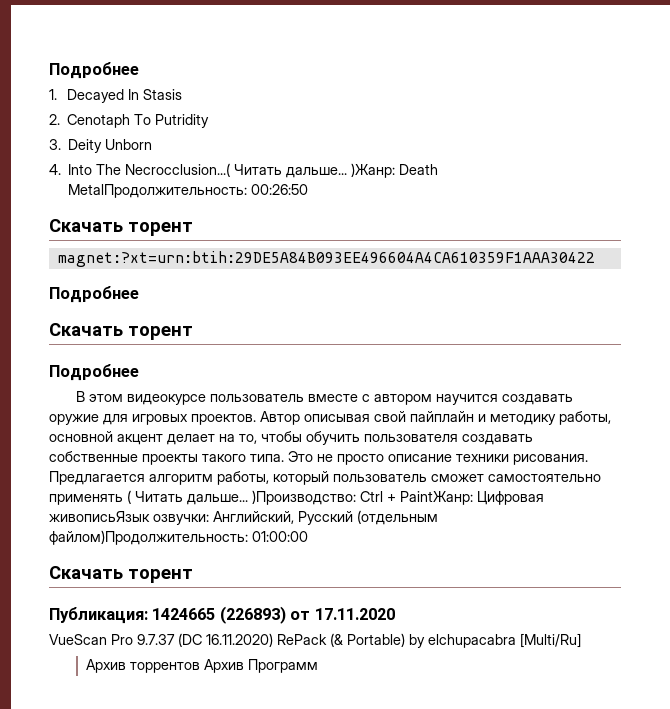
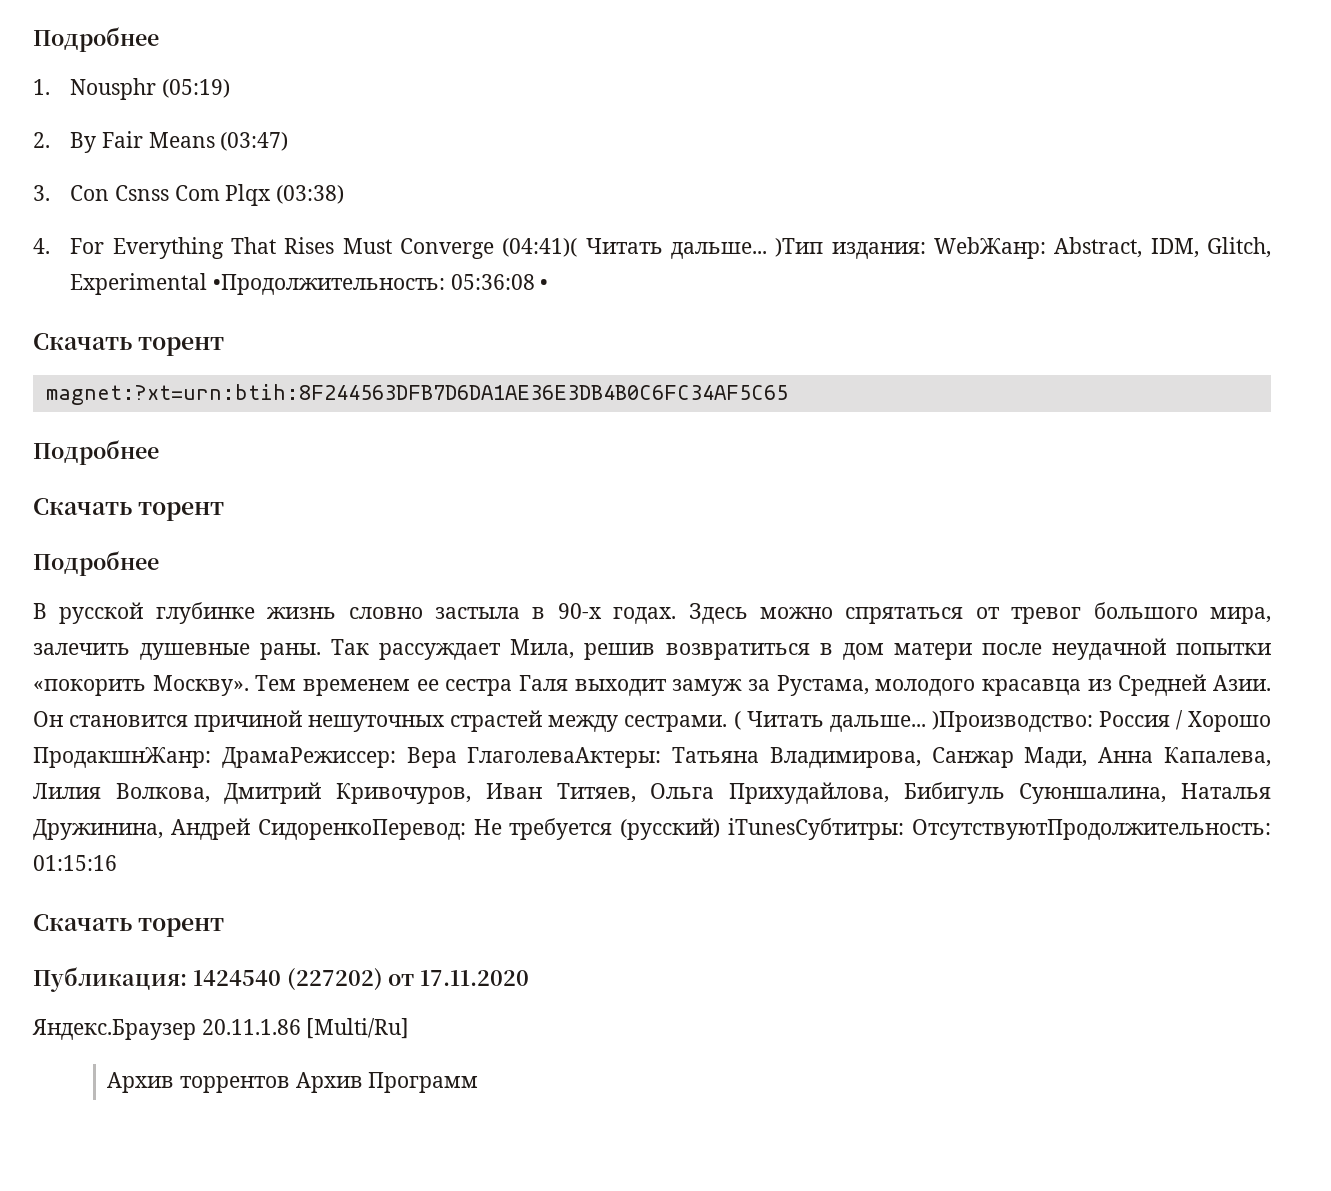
[67,89,183,103] [49,114,210,128] [49,139,153,153] [49,163,439,178] [68,184,309,198] [49,219,193,236] [57,251,595,267] Decayed In Stasis // 2. Cenotaph To Putridity // 3. Deity Unborn // 4. Into The Necrocclusion...( Читать дальше... )Жанр: Death MetalПродолжительность: 00:26:50 // Скачать торент // magnet:?xt=urn:btih:29DE5A84B093EE496604A4CA610359F1AAA30422 -> [70,78,230,100] [33,131,289,153] [33,184,344,206] [33,237,1271,259] [70,273,549,295] [33,333,225,356] [45,384,788,405] Nousphr (05:19) // 2. By Fair Means (03:47) // 3. Con Csnss Com Plqx (03:38) // 4. For Everything That Rises Must Converge (04:41)( Читать дальше... )Тип издания: WebЖанр: Abstract, IDM, Glitch, Experimental •Продолжительность: 05:36:08 • // Скачать торент // magnet:?xt=urn:btih:8F244563DFB7D6DA1AE36E3DB4B0C6FC34AF5C65
[89,394,574,405] [49,411,611,425] [49,431,533,445] [49,451,588,465] [49,471,601,485] [49,490,544,505] [49,510,438,525] [49,530,308,545] этом видеокурсе пользователь вместе с автором научится создавать оружие для игровых проектов. Автор описывая свой пайплайн и методику работы, основной акцент делает на то, чтобы обучить пользователя создавать собственные проекты такого типа. Это не просто описание техники рисования. Предлагается алгоритм работы, который пользователь сможет самостоятельно применять ( Читать дальше... )Производство: Ctrl + PaintЖанр: Цифровая живописьЯзык озвучки: Английский, Русский (отдельным файлом)Продолжительность: 01:00:00 -> [59,602,1271,624] [33,638,1272,660] [33,674,1272,696] [33,710,1272,732] [33,747,1272,768] [33,782,1272,804] [33,818,1271,840] [33,855,117,871] русской глубинке жизнь словно застыла в 90-х годах. Здесь можно спрятаться от тревог большого мира, залечить душевные раны. Так рассуждает Мила, решив возвратиться в дом матери после неудачной попытки «покорить Москву». Тем временем ее сестра Галя выходит замуж за Рустама, молодого красавца из Средней Азии. Он становится причиной нешуточных страстей между сестрами. ( Читать дальше... )Производство: Россия / Хорошо ПродакшнЖанр: ДрамаРежиссер: Вера ГлаголеваАктеры: Татьяна Владимирова, Санжар Мади, Анна Капалева, Лилия Волкова, Дмитрий Кривочуров, Иван Титяев, Ольга Прихудайлова, Бибигуль Суюншалина, Наталья Дружинина, Андрей СидоренкоПеревод: Не требуется (русский) iTunesСубтитры: ОтсутствуютПродолжительность: 01:15:16
[152,606,286,624] 1424665 (226893) -> [192,968,383,991] 1424540 (227202)
[49,633,516,648] VueScan Pro 9.7.37 (DC 16.11.2020) RePack (& Portable) by elchupacabra -> [32,1019,301,1040] Яндекс.Браузер 20.11.1.86

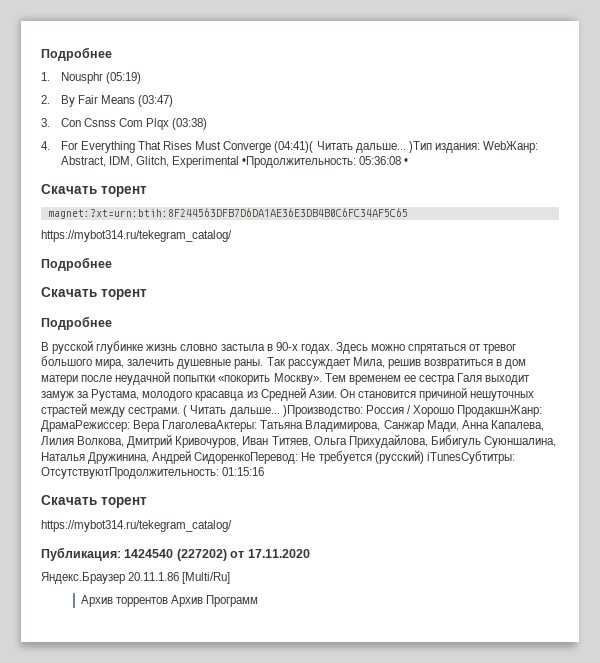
(788, 394) none -> [41,230,232,242] // https://mybot314.ru/tekegram_catalog/
(225, 927) none -> [41,520,232,532] // https://mybot314.ru/tekegram_catalog/

